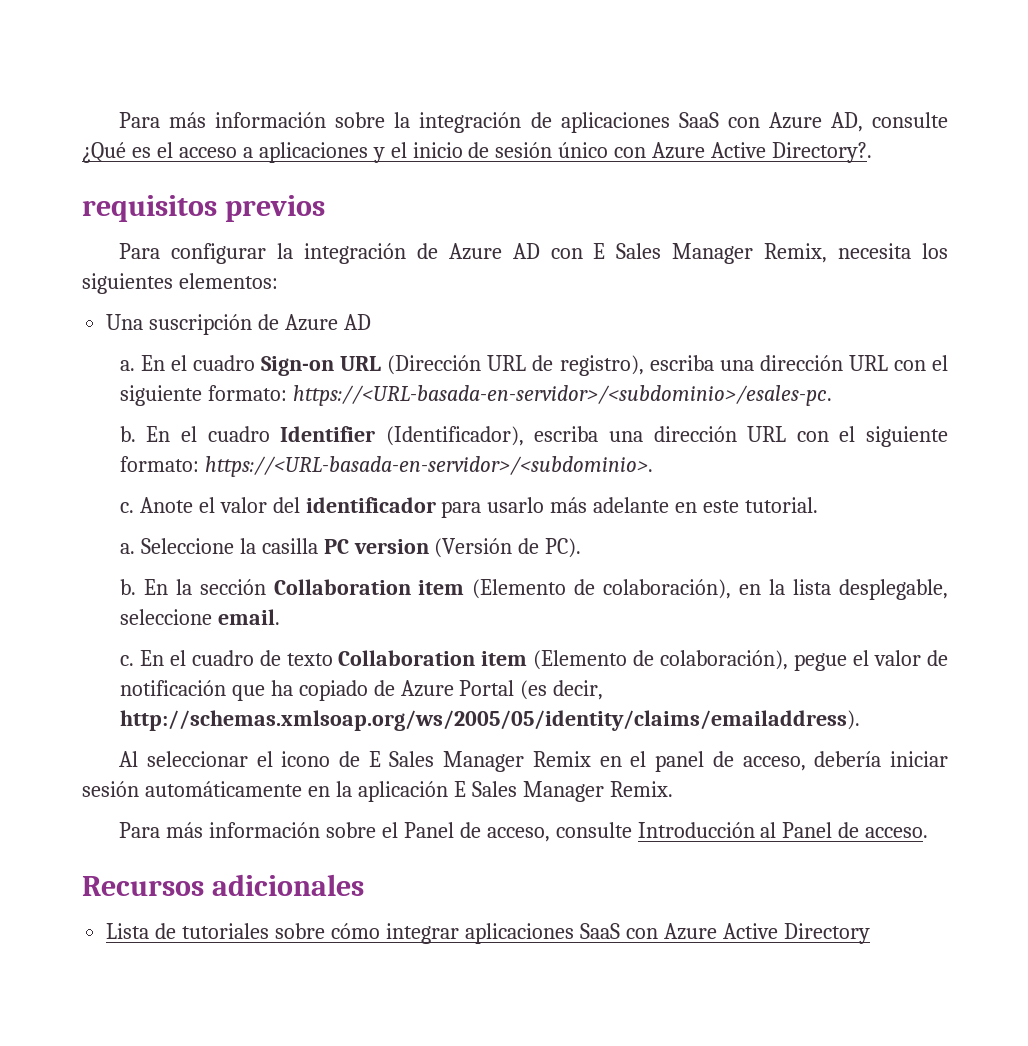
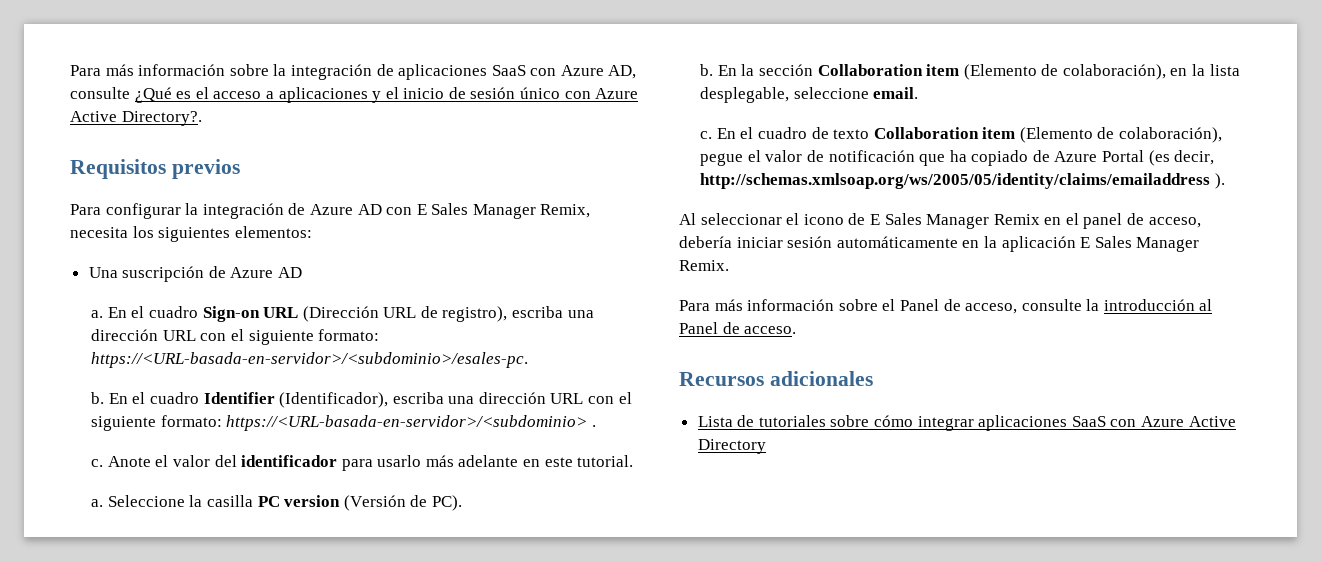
[82,195,217,222] requisitos -> [70,159,166,179] Requisitos
[204,456,653,477] https://<URL-basada-en-servidor>/<subdominio>. -> [226,415,596,431] https://<URL-basada-en-servidor>/<subdominio> .
[119,710,860,731] http://schemas.xmlsoap.org/ws/2005/05/identity/claims/emailaddress). -> [700,173,1225,189] http://schemas.xmlsoap.org/ws/2005/05/identity/claims/emailaddress ).
[637,822,755,838] Introducción -> [1086,299,1195,311] la introducción

